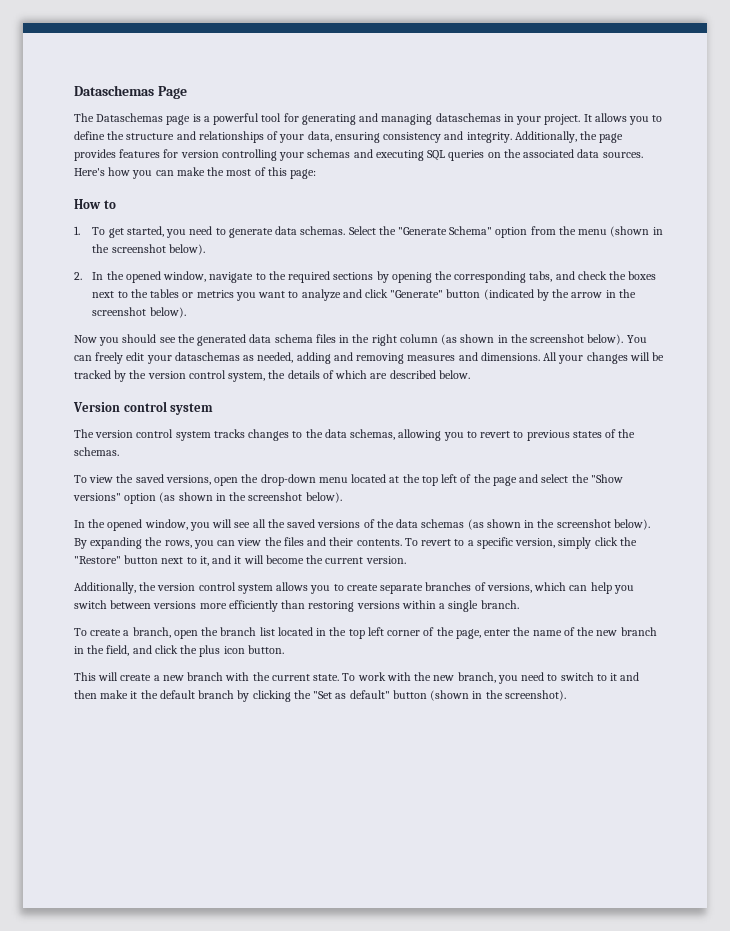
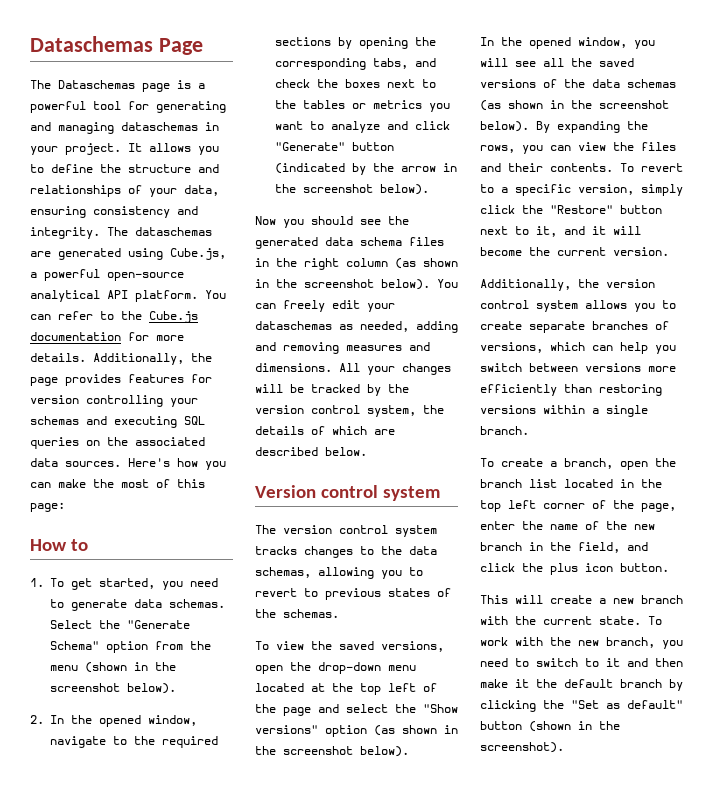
(512, 137) none -> [107,227,212,236] [30,248,226,260] [30,269,184,281] [30,290,226,302] [30,311,198,323] [30,332,184,341] [30,353,86,362] The dataschemas are generated using Cube.js, a powerful open-source analytical API platform. You can refer to the Cube.js documentation for more details.

